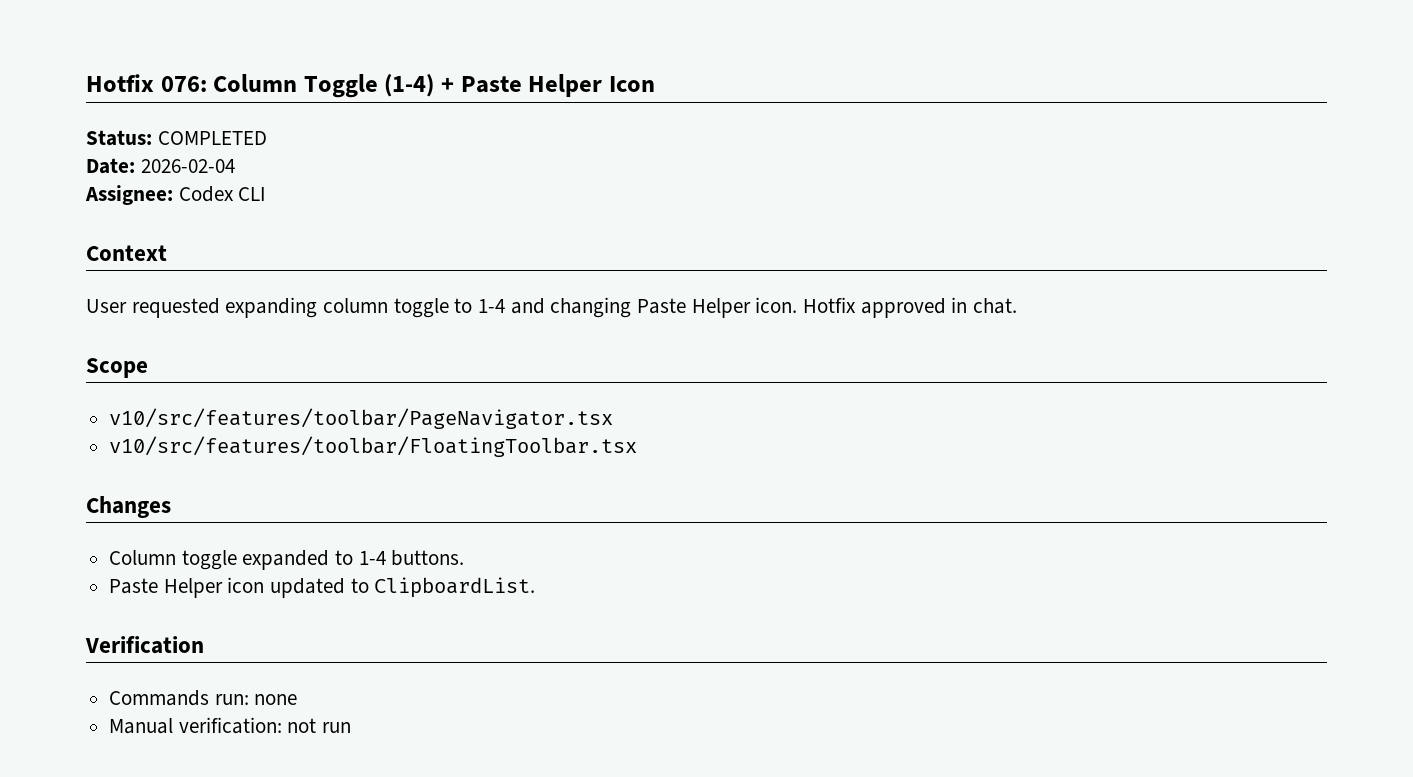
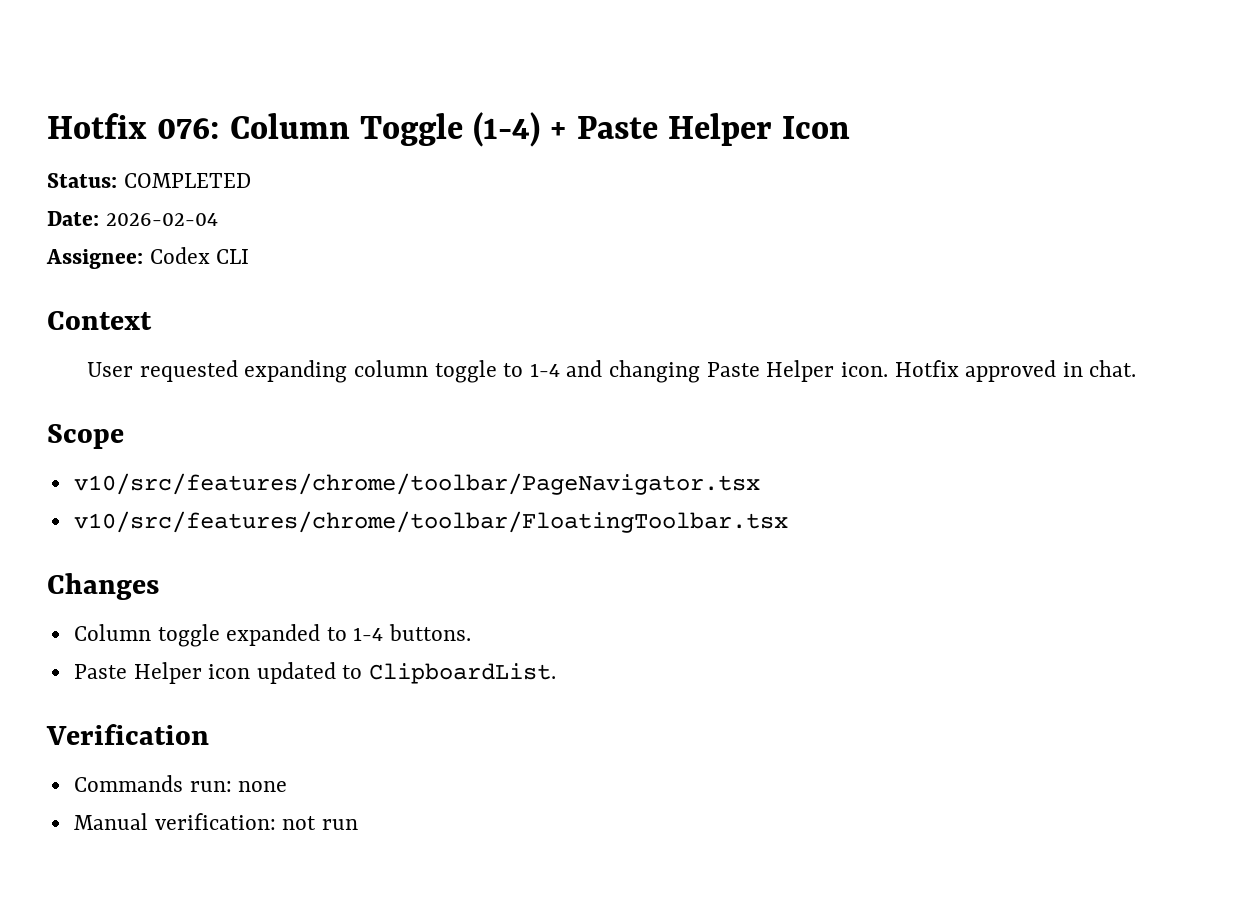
[109,408,614,429] [109,436,638,457] v10/src/features/toolbar/PageNavigator.tsx // v10/src/features/toolbar/FloatingToolbar.tsx -> [73,473,760,495] [73,511,788,533] v10/src/features/chrome/toolbar/PageNavigator.tsx // v10/src/features/chrome/toolbar/FloatingToolbar.tsx

